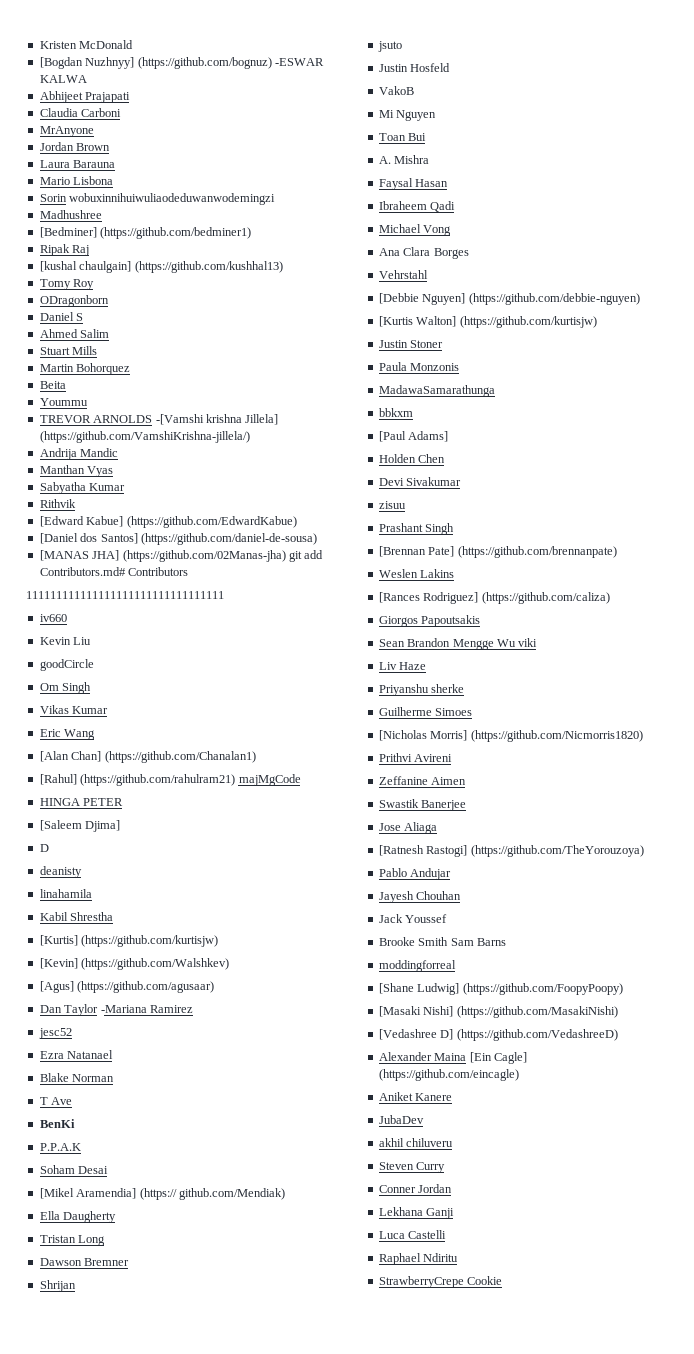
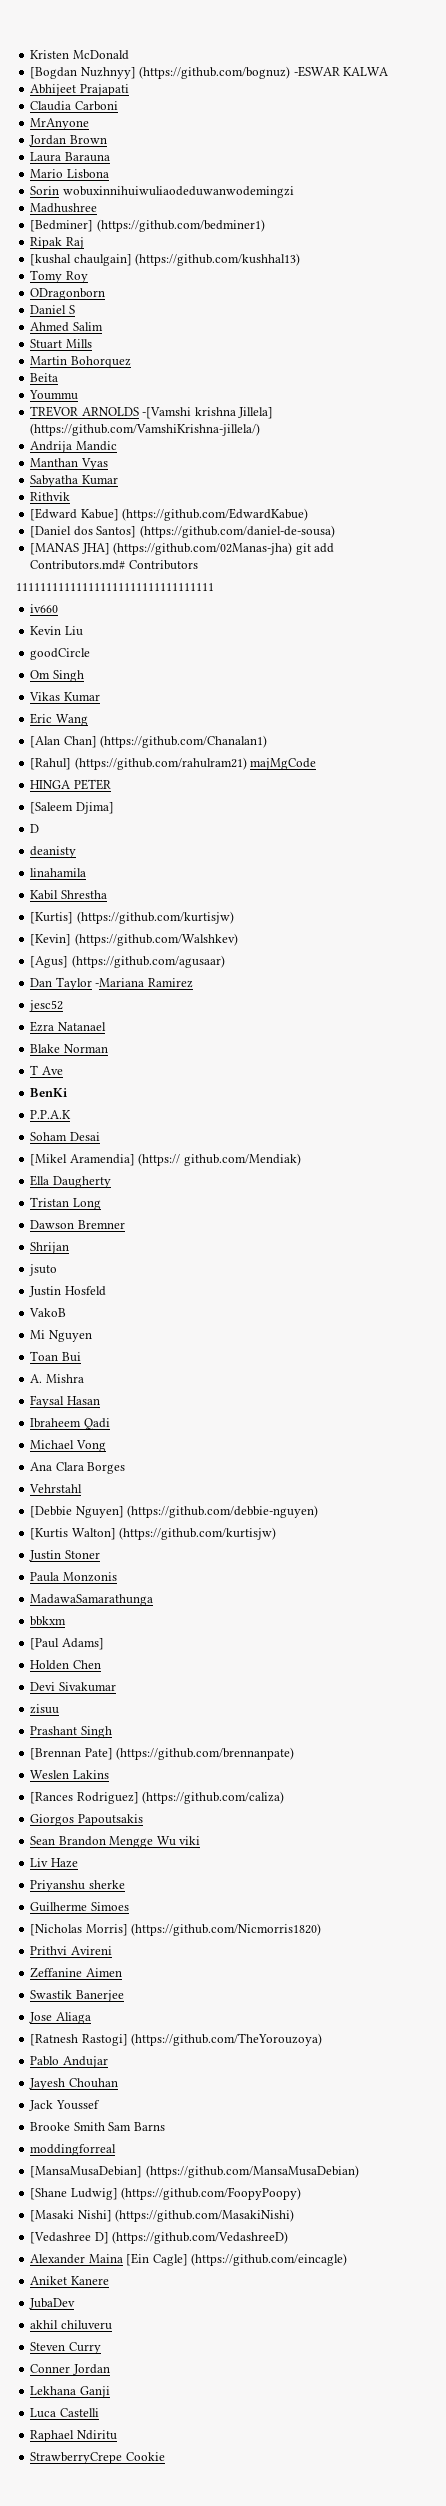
(456, 966) none -> [30,2165,359,2178] // [MansaMusaDebian] (https://github.com/MansaMusaDebian)

